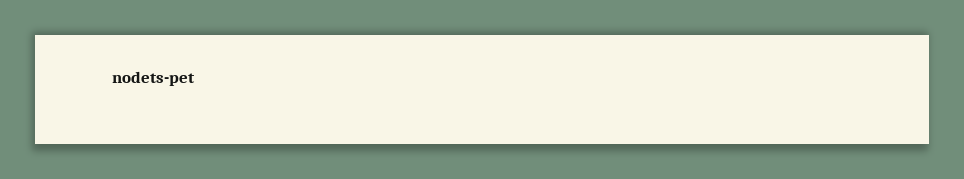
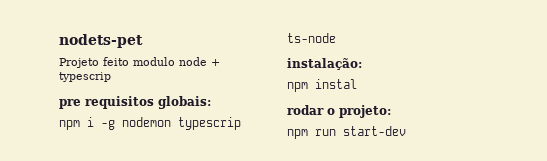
(195, 78) none -> [59,57,220,68] [59,72,111,82] [59,96,211,109] [59,117,241,130] [287,33,336,43] [287,58,362,70] [287,79,357,92] [287,105,391,118] [287,126,406,139] // Projeto feito modulo node + typescrip // pre requisitos globais: // npm i -g nodemon typescrip ts-node // instalação: // npm instal // rodar o projeto: // npm run start-dev

